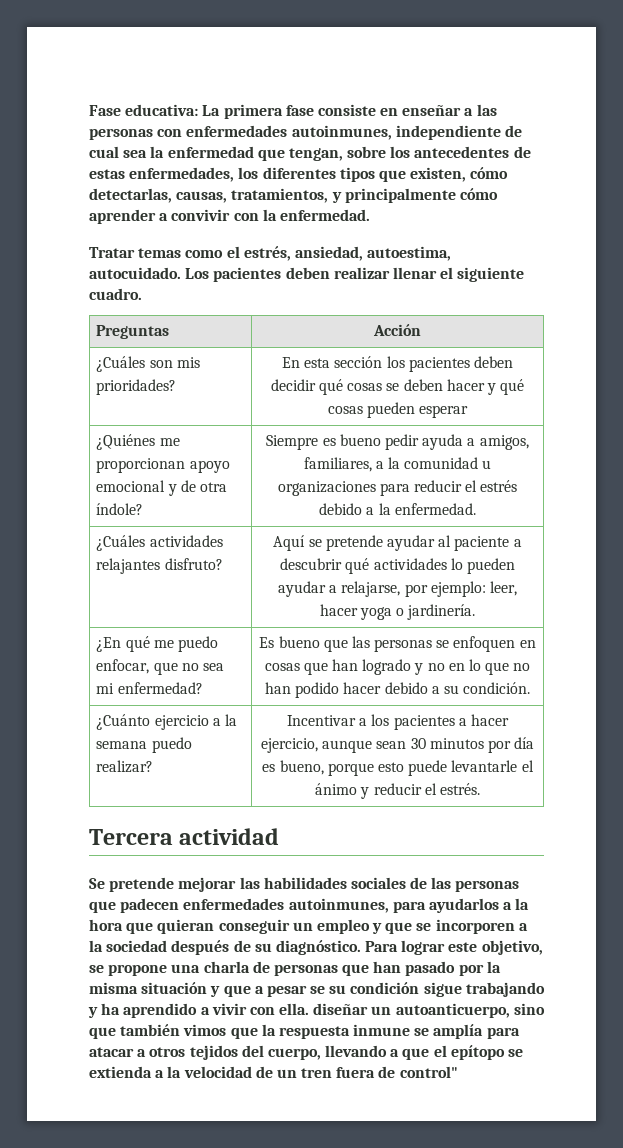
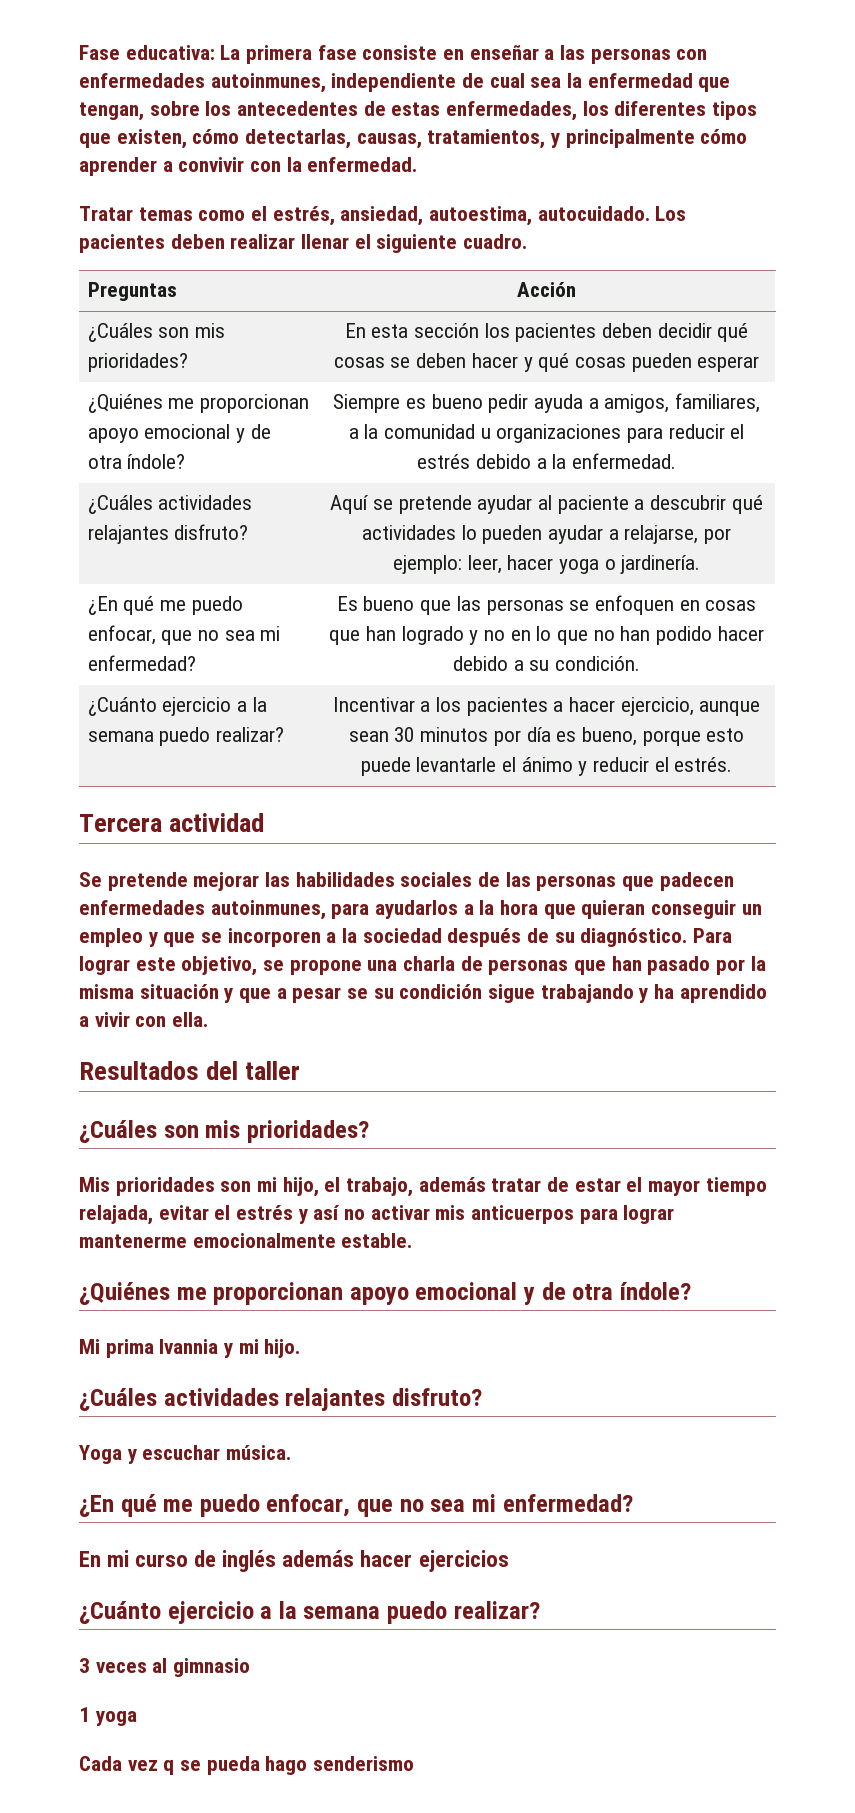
[313,1003,545,1018] [89,1024,520,1039] [89,1045,524,1060] [89,1066,458,1078] diseñar un autoanticuerpo, sino que también vimos que la respuesta inmune se amplía para atacar a otros tejidos del cuerpo, llevando a que el epítopo se extienda a la velocidad de un tren fuera de control" -> [79,1061,301,1080] [79,1120,369,1143] [79,1177,767,1197] [79,1205,675,1225] [79,1233,413,1248] [79,1282,691,1305] [79,1339,301,1358] [79,1388,482,1411] [79,1445,292,1464] [79,1494,633,1517] [79,1550,509,1572] [79,1601,540,1624] [79,1658,251,1677] [79,1707,137,1726] [79,1756,415,1775] // Resultados del taller // ¿Cuáles son mis prioridades? // Mis prioridades son mi hijo, el trabajo, además tratar de estar el mayor tiempo relajada, evitar el estrés y así no activar mis anticuerpos para lograr mantenerme emocionalmente estable. // ¿Quiénes me proporcionan apoyo emocional y de otra índole? // Mi prima Ivannia y mi hijo. // ¿Cuáles actividades relajantes disfruto? // Yoga y escuchar música. // ¿En qué me puedo enfocar, que no sea mi enfermedad? // En mi curso de inglés además hacer ejercicios // ¿Cuánto ejercicio a la semana puedo realizar? // 3 veces al gimnasio // 1 yoga // Cada vez q se pueda hago senderismo

